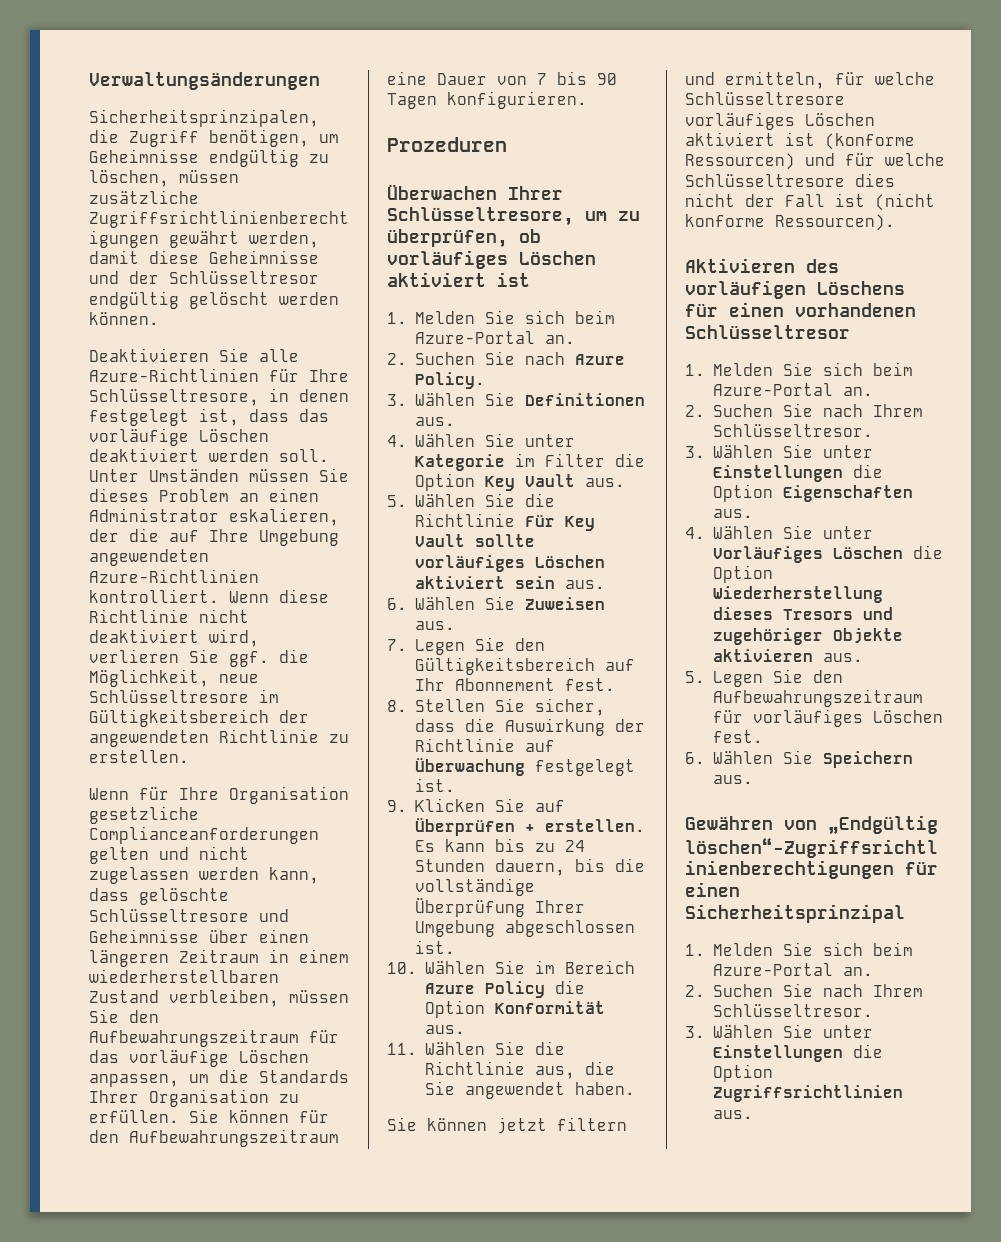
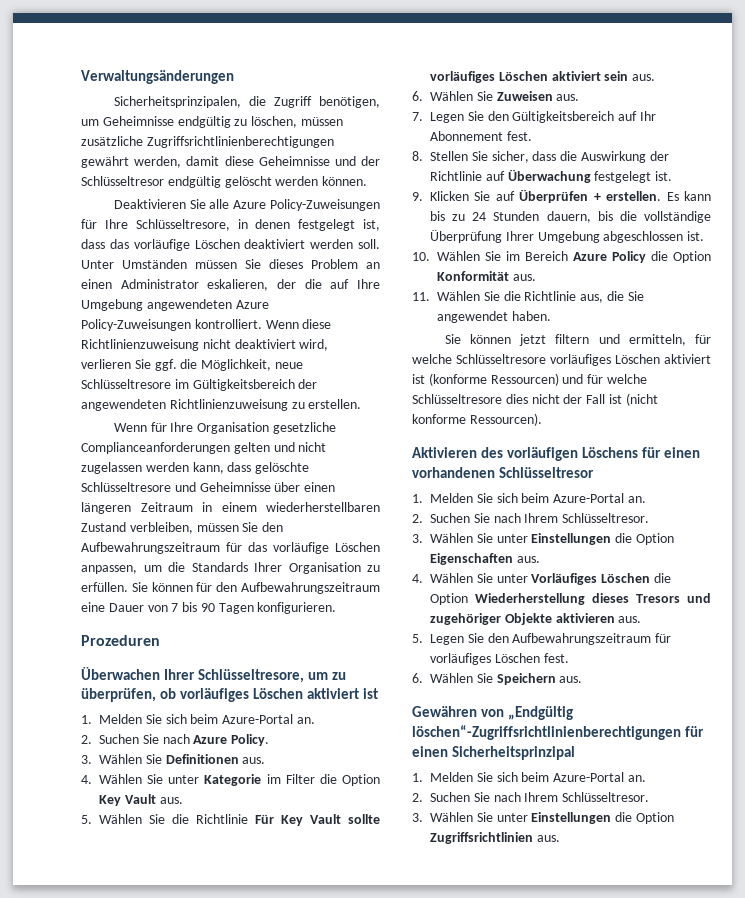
[89,368,259,382] Azure-Richtlinien -> [233,199,380,211] Azure Policy-Zuweisungen
[89,569,259,583] Azure-Richtlinien -> [235,300,269,309] [81,319,191,331] Azure Policy-Zuweisungen
[89,609,189,623] Richtlinie -> [81,339,199,351] Richtlinienzuweisung
[219,729,319,743] Richtlinie -> [169,399,288,411] Richtlinienzuweisung

